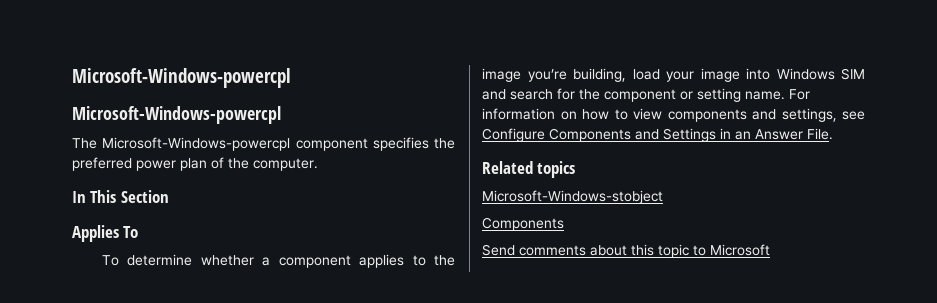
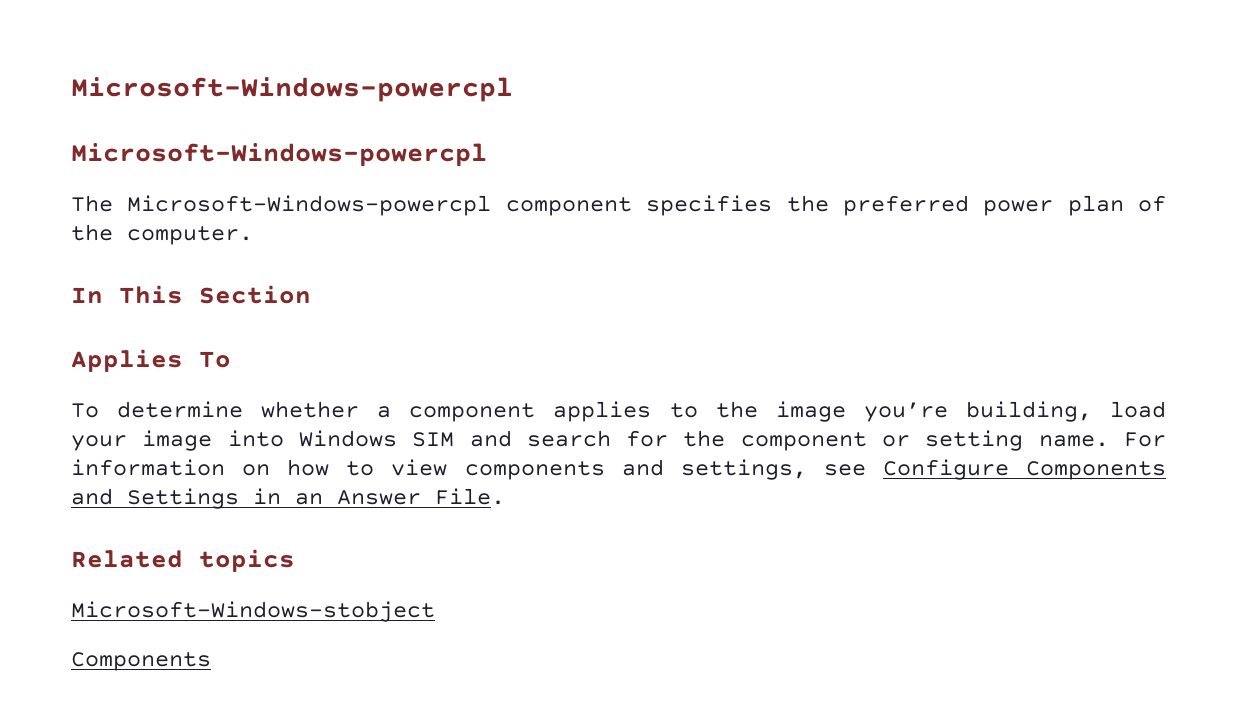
[482,244,770,258] // Send comments about this topic to Microsoft -> (211, 661) none

